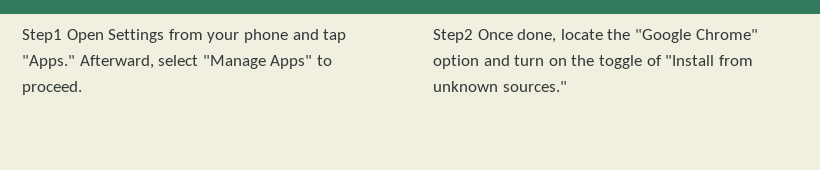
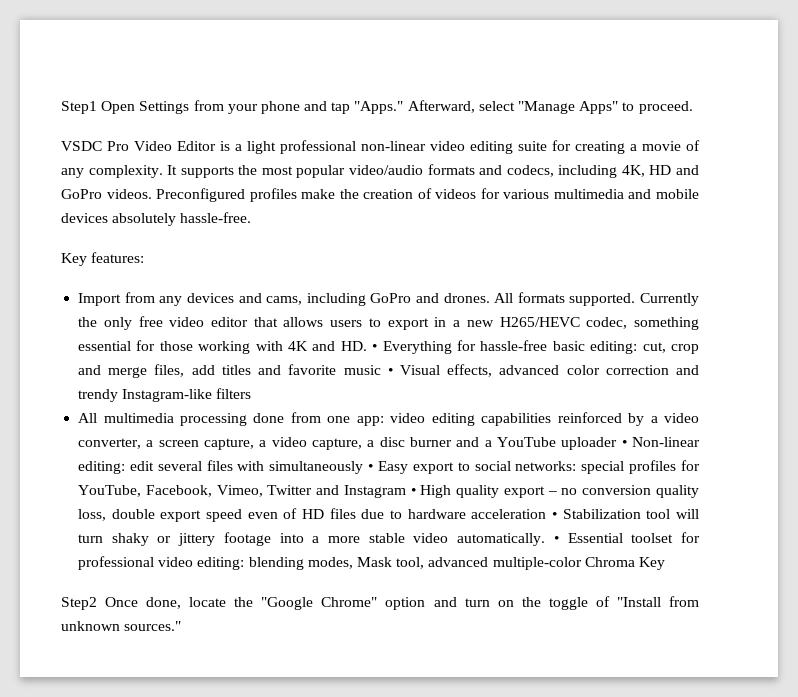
(82, 88) none -> [61,140,700,154] [61,164,699,178] [61,188,700,202] [61,212,252,226] [61,252,145,266] [78,292,700,306] [78,316,700,330] [78,340,699,354] [78,364,699,378] [78,388,252,402] [78,412,700,426] [78,437,700,450] [78,460,701,474] [78,485,699,498] [78,508,699,522] [78,532,700,546] [78,556,665,570] // VSDC Pro Video Editor is a light professional non-linear video editing suite for creating a movie of any complexity. It supports the most popular video/audio formats and codecs, including 4K, HD and GoPro videos. Preconfigured profiles make the creation of videos for various multimedia and mobile devices absolutely hassle-free. // Key features: // Import from any devices and cams, including GoPro and drones. All formats supported. Сurrently the only free video editor that allows users to export in a new H265/HEVC codec, something essential for those working with 4K and HD. • Everything for hassle-free basic editing: cut, crop and merge files, add titles and favorite music • Visual effects, advanced color correction and trendy Instagram-like filters // All multimedia processing done from one app: video editing capabilities reinforced by a video converter, a screen capture, a video capture, a disc burner and a YouTube uploader • Non-linear editing: edit several files with simultaneously • Easy export to social networks: special profiles for YouTube, Facebook, Vimeo, Twitter and Instagram • High quality export – no conversion quality loss, double export speed even of HD files due to hardware acceleration • Stabilization tool will turn shaky or jittery footage into a more stable video automatically. • Essential toolset for professional video editing: blending modes, Mask tool, advanced multiple-color Chroma Key

